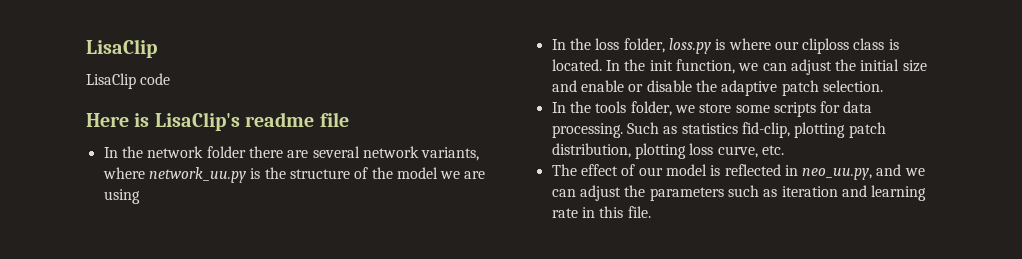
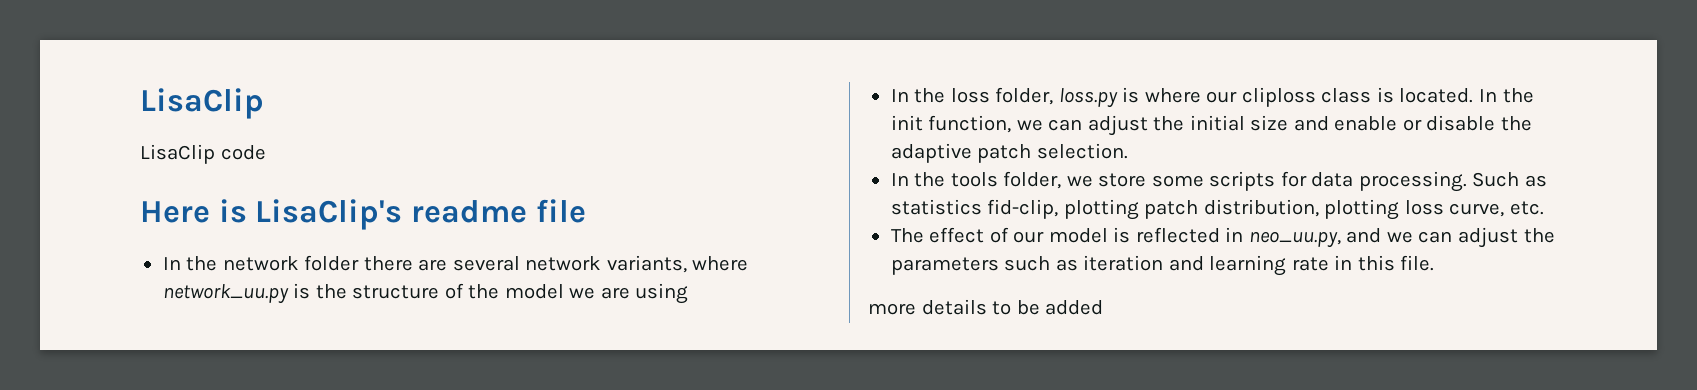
(651, 212) none -> [868,299,1104,315] // more details to be added

